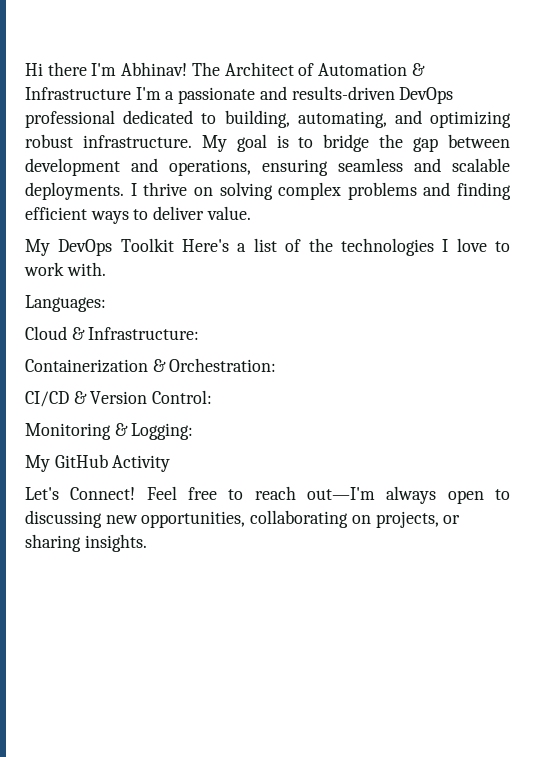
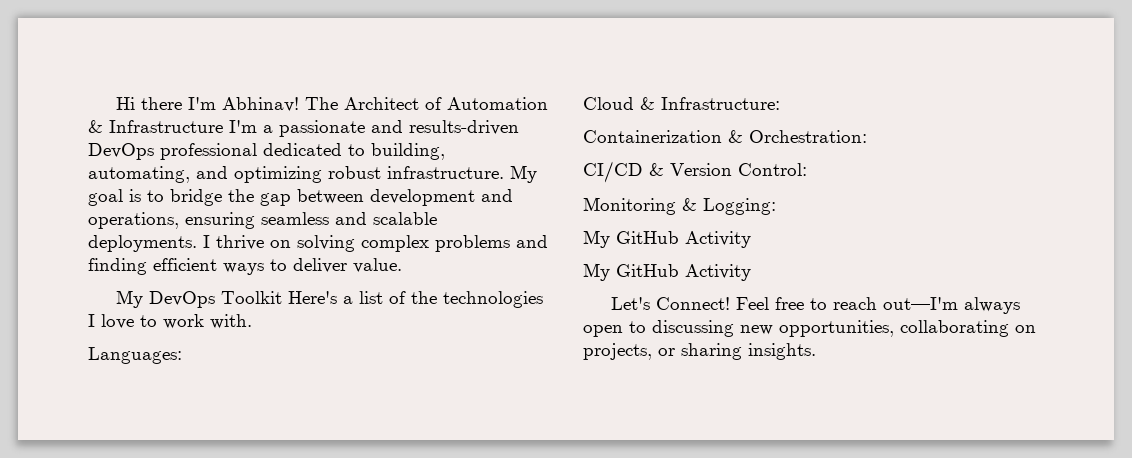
(171, 463) none -> [583,263,751,281] // My GitHub Activity

